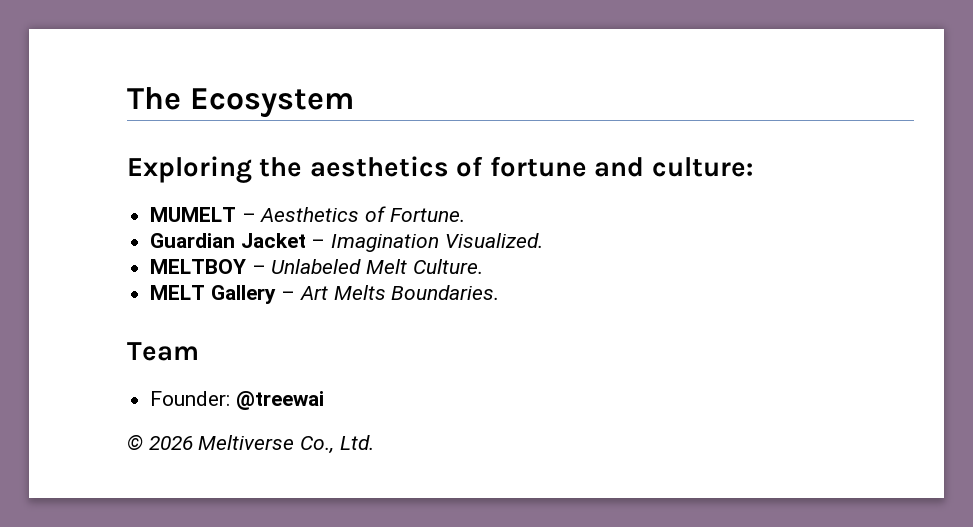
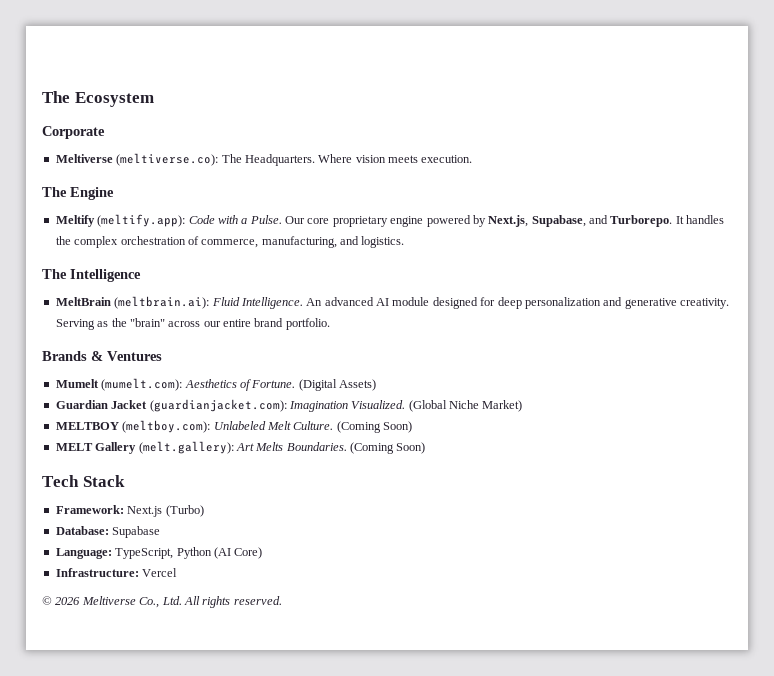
[127,156,753,183] [150,207,256,222] Exploring the aesthetics of fortune and culture: // MUMELT – -> [42,126,105,139] [55,153,473,166] [42,187,114,200] [55,214,725,227] [55,236,405,248] [42,269,141,282] [55,296,729,309] [55,318,330,330] [42,351,162,361] [55,378,183,391] Corporate // Meltiverse (meltiverse.co): The Headquarters. Where vision meets execution. // The Engine // Meltify (meltify.app): Code with a Pulse. Our core proprietary engine powered by Next.js, Supabase, and Turborepo. It handles the complex orchestration of commerce, manufacturing, and logistics. // The Intelligence // MeltBrain (meltbrain.ai): Fluid Intelligence. An advanced AI module designed for deep personalization and generative creativity. Serving as the "brain" across our entire brand portfolio. // Brands & Ventures // Mumelt (mumelt.com):
(465, 215) none -> [298,379,376,391] (Digital Assets)
[311,239,326,248] – -> [149,399,287,412] (guardianjacket.com):
(543, 240) none -> [408,400,523,412] (Global Niche Market)
[251,265,266,274] – -> [122,420,211,433] (meltboy.com):
(483, 266) none -> [336,421,412,433] (Coming Soon)
[281,291,296,300] – -> [138,441,234,454] (melt.gallery):
[127,342,199,361] [150,391,324,410] // Team // Founder: @treewai -> [350,442,426,454] [42,475,125,487] [55,505,204,517] [55,526,161,538] [55,547,263,559] [55,568,178,577] (Coming Soon) // Tech Stack // Framework: Next.js (Turbo) // Database: Supabase // Language: TypeScript, Python (AI Core) // Infrastructure: Vercel
(374, 442) none -> [183,596,282,608] All rights reserved.

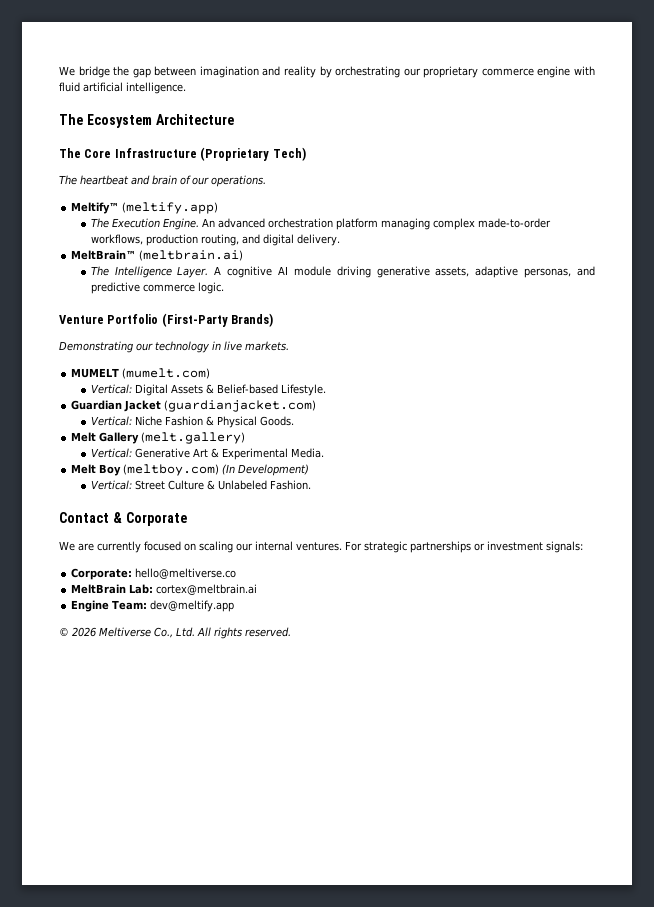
[42,91,154,107] [42,126,105,139] [55,153,473,166] [42,187,114,200] [55,214,725,227] [55,236,405,248] [42,269,141,282] [55,296,729,309] [55,318,330,330] [42,351,162,361] [55,378,376,391] [55,399,523,412] [55,420,412,433] [55,441,426,454] [42,475,125,487] [55,505,204,517] [55,526,161,538] [55,547,263,559] [55,568,178,577] The Ecosystem // Corporate // Meltiverse (meltiverse.co): The Headquarters. Where vision meets execution. // The Engine // Meltify (meltify.app): Code with a Pulse. Our core proprietary engine powered by Next.js, Supabase, and Turborepo. It handles the complex orchestration of commerce, manufacturing, and logistics. // The Intelligence // MeltBrain (meltbrain.ai): Fluid Intelligence. An advanced AI module designed for deep personalization and generative creativity. Serving as the "brain" across our entire brand portfolio. // Brands & Ventures // Mumelt (mumelt.com): Aesthetics of Fortune. (Digital Assets) // Guardian Jacket (guardianjacket.com): Imagination Visualized. (Global Niche Market) // MELTBOY (meltboy.com): Unlabeled Melt Culture. (Coming Soon) // MELT Gallery (melt.gallery): Art Melts Boundaries. (Coming Soon) // Tech Stack // Framework: Next.js (Turbo) // Database: Supabase // Language: TypeScript, Python (AI Core) // Infrastructure: Vercel -> [59,66,595,78] [59,82,186,94] [59,114,234,128] [59,147,306,161] [59,175,266,187] [71,202,219,214] [90,218,551,230] [90,234,340,246] [71,250,244,261] [90,266,595,278] [90,282,224,294] [59,313,274,327] [59,341,289,353] [71,368,211,379] [90,384,326,396] [71,400,317,412] [90,416,294,428] [71,432,246,444] [90,448,324,460] [71,464,310,476] [90,480,311,490] [59,512,187,526] [59,541,583,553] [71,568,237,580] [71,584,258,595] [71,600,235,612] We bridge the gap between imagination and reality by orchestrating our proprietary commerce engine with fluid artificial intelligence. // The Ecosystem Architecture // The Core Infrastructure (Proprietary Tech) // The heartbeat and brain of our operations. // Meltify™ (meltify.app) // The Execution Engine. An advanced orchestration platform managing complex made-to-order workflows, production routing, and digital delivery. // MeltBrain™ (meltbrain.ai) // The Intelligence Layer. A cognitive AI module driving generative assets, adaptive personas, and predictive commerce logic. // Venture Portfolio (First-Party Brands) // Demonstrating our technology in live markets. // MUMELT (mumelt.com) // Vertical: Digital Assets & Belief-based Lifestyle. // Guardian Jacket (guardianjacket.com) // Vertical: Niche Fashion & Physical Goods. // Melt Gallery (melt.gallery) // Vertical: Generative Art & Experimental Media. // Melt Boy (meltboy.com) (In Development) // Vertical: Street Culture & Unlabeled Fashion. // Contact & Corporate // We are currently focused on scaling our internal ventures. For strategic partnerships or investment signals: // Corporate: hello@meltiverse.co // MeltBrain Lab: cortex@meltbrain.ai // Engine Team: dev@meltify.app

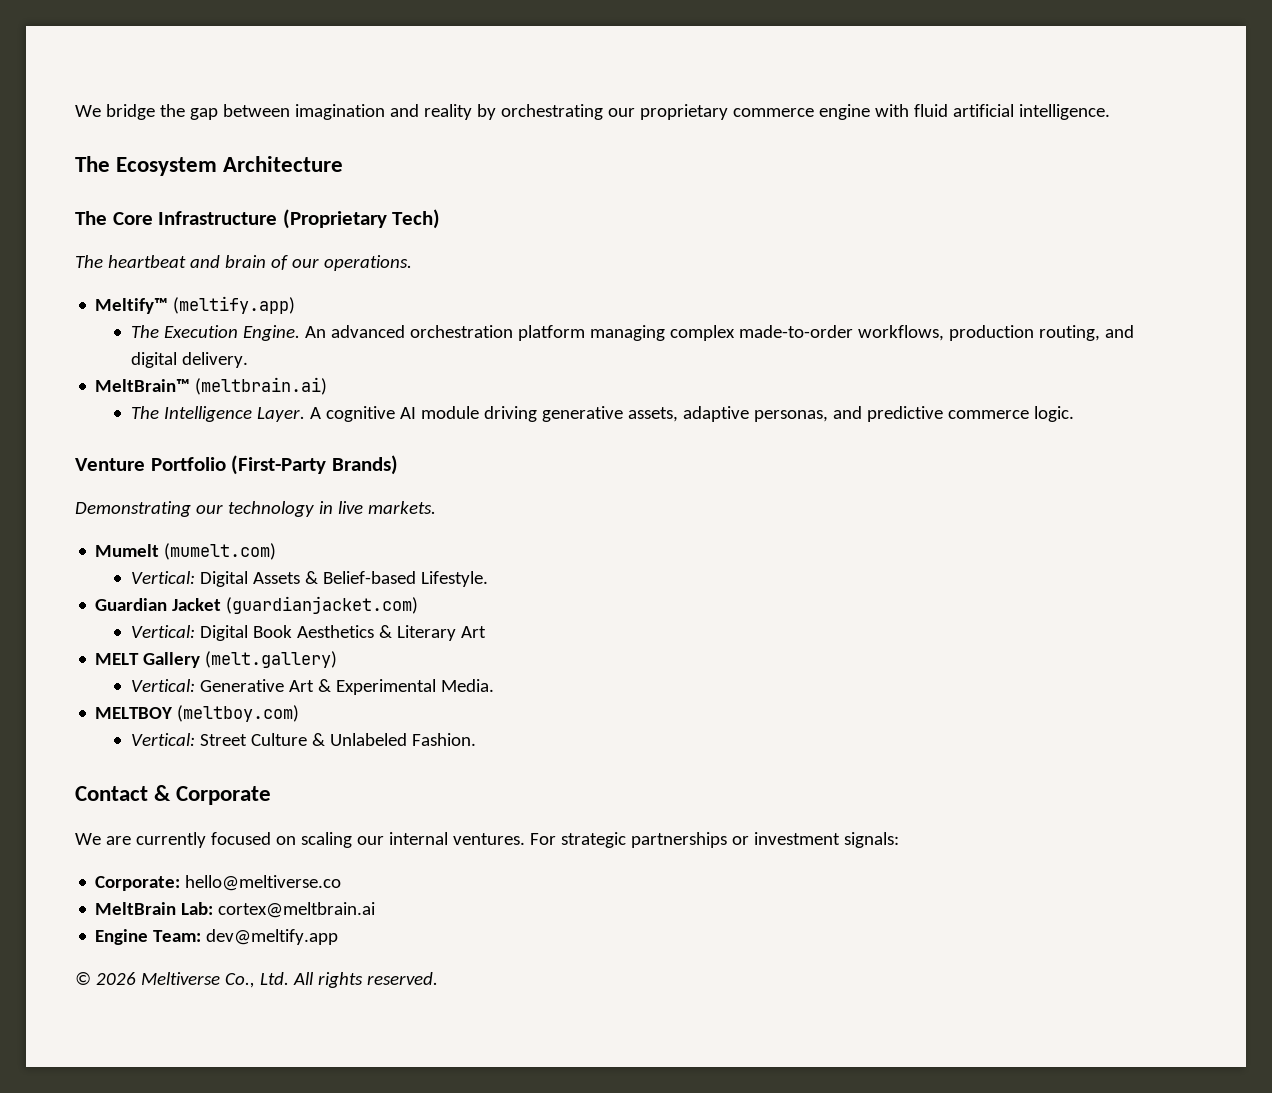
[71,368,120,378] MUMELT -> [95,544,160,557] Mumelt
[134,416,294,428] [71,432,97,442] Niche Fashion & Physical Goods. // Melt -> [200,625,486,641] [95,653,140,665] Digital Book Aesthetics & Literary Art // MELT
[71,464,122,476] Melt Boy -> [95,707,174,719] MELTBOY
[222,464,310,476] (In Development) -> (300, 713) none

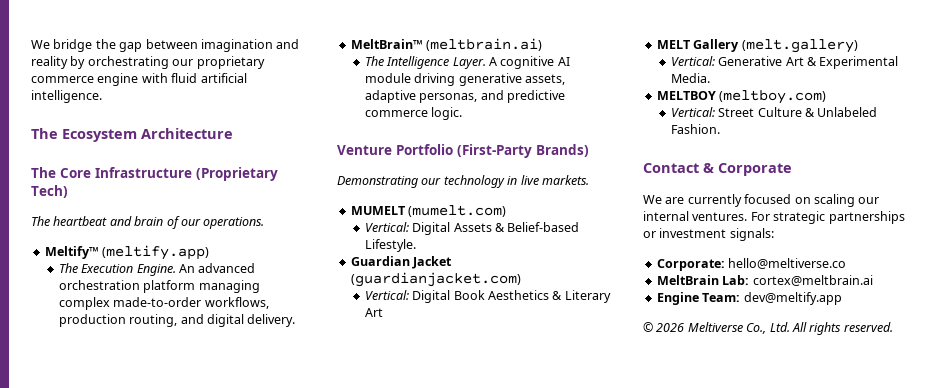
[95,544,160,557] Mumelt -> [350,206,405,215] MUMELT

